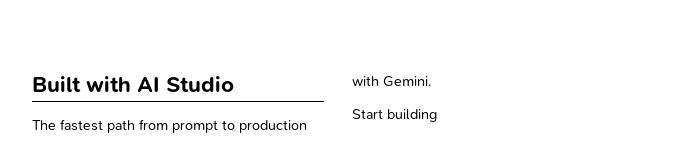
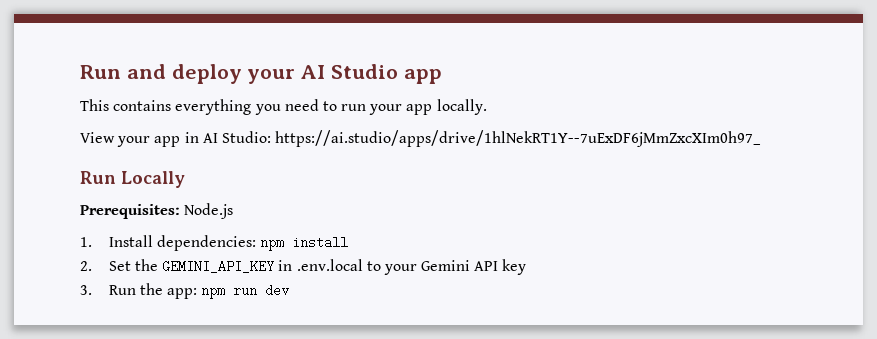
[32,76,235,92] [32,119,307,133] [352,76,431,87] [352,109,437,122] Built with AI Studio // The fastest path from prompt to production with Gemini. // Start building -> [80,64,442,84] [80,99,487,115] [80,130,762,147] [80,171,185,188] [80,203,234,219] [80,235,349,251] [80,259,527,275] [80,283,290,299] Run and deploy your AI Studio app // This contains everything you need to run your app locally. // View your app in AI Studio: https://ai.studio/apps/drive/1hlNekRT1Y--7uExDF6jMmZxcXIm0h97_ // Run Locally // Prerequisites: Node.js // 1. Install dependencies: npm install // 2. Set the GEMINI_API_KEY in .env.local to your Gemini API key // 3. Run the app: npm run dev

